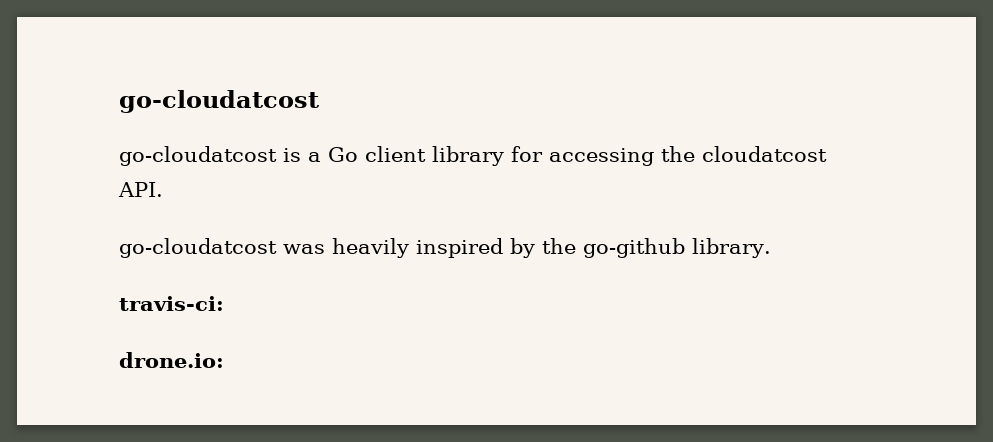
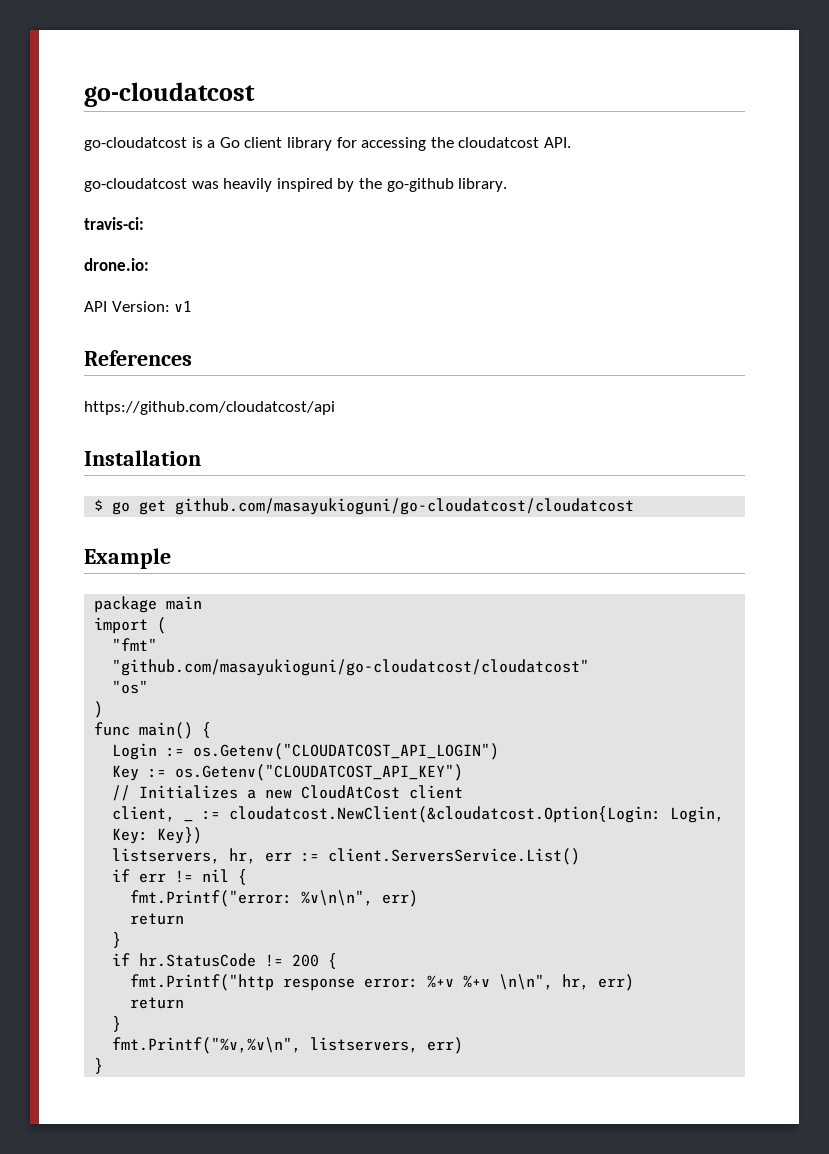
(224, 360) none -> [84,300,193,312] [84,350,192,366] [84,401,335,415] [84,450,201,466] [94,498,635,515] [84,548,171,569] [94,596,203,613] [94,617,167,634] [112,638,158,651] [112,659,590,676] [112,680,149,694] [94,701,104,718] [94,722,212,739] [112,743,500,760] [112,764,464,781] [112,785,464,801] [112,806,725,823] [112,827,203,844] [112,848,581,865] [112,869,248,885] [130,890,419,907] [130,913,185,925] [112,932,122,948] [112,953,338,969] [130,974,635,991] [130,997,185,1009] [112,1016,122,1032] [112,1037,464,1054] [94,1058,104,1074] // API Version: v1 // References // https://github.com/cloudatcost/api // Installation // $ go get github.com/masayukioguni/go-cloudatcost/cloudatcost // Example // package main // import ( // "fmt" // "github.com/masayukioguni/go-cloudatcost/cloudatcost" // "os" // ) // func main() { // Login := os.Getenv("CLOUDATCOST_API_LOGIN") // Key := os.Getenv("CLOUDATCOST_API_KEY") // // Initializes a new CloudAtCost client // client, _ := cloudatcost.NewClient(&cloudatcost.Option{Login: Login, Key: Key}) // listservers, hr, err := client.ServersService.List() // if err != nil { // fmt.Printf("error: %v\n\n", err) // return // } // if hr.StatusCode != 200 { // fmt.Printf("http response error: %+v %+v \n\n", hr, err) // return // } // fmt.Printf("%v,%v\n", listservers, err) // }

